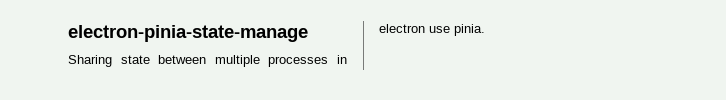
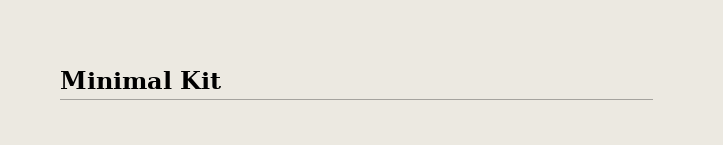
[68,25,308,42] [68,55,347,67] [379,24,485,36] electron-pinia-state-manage // Sharing state between multiple processes in electron use pinia. -> [60,71,221,89] Minimal Kit

